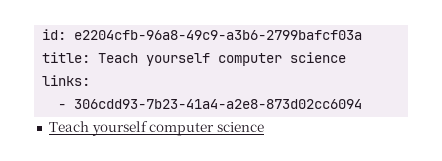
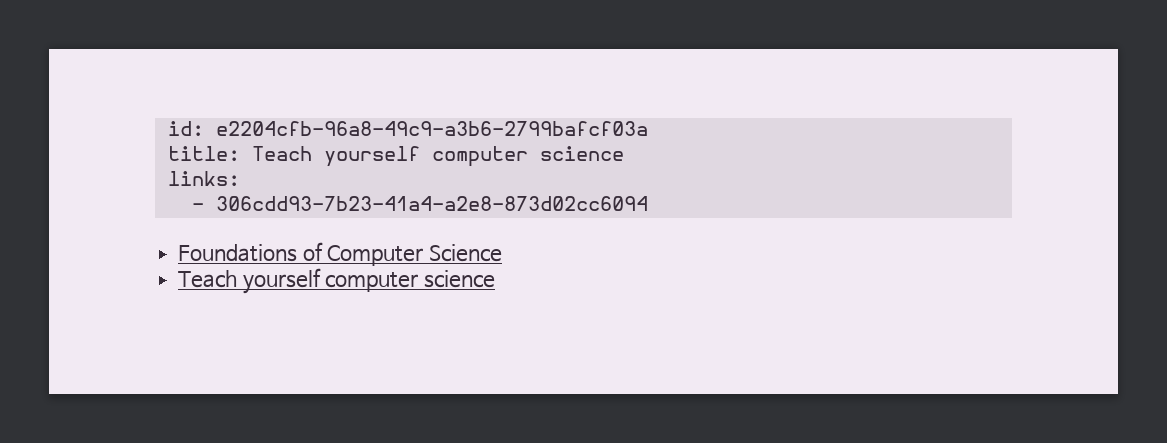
(363, 104) none -> [178,242,503,266] // Foundations of Computer Science

